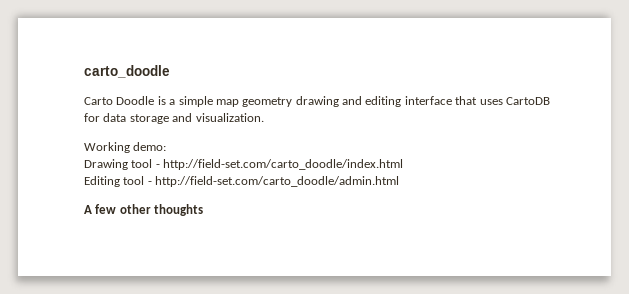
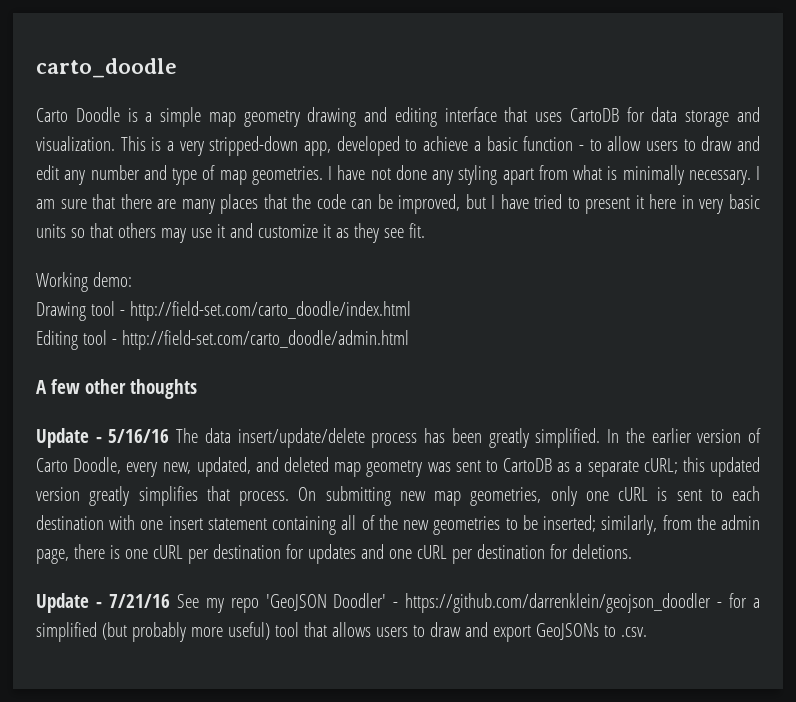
(264, 117) none -> [120,136,761,156] [36,165,761,185] [36,194,760,214] [36,223,425,243] This is a very stripped-down app, developed to achieve a basic function - to allow users to draw and edit any number and type of map geometries. I have not done any styling apart from what is minimally necessary. I am sure that there are many places that the code can be improved, but I have tried to present it here in very basic units so that others may use it and customize it as they see fit.
(204, 210) none -> [36,428,762,448] [36,457,760,477] [36,486,760,506] [36,515,761,535] [36,544,632,564] [36,593,760,613] [36,622,647,642] // Update - 5/16/16 The data insert/update/delete process has been greatly simplified. In the earlier version of Carto Doodle, every new, updated, and deleted map geometry was sent to CartoDB as a separate cURL; this updated version greatly simplifies that process. On submitting new map geometries, only one cURL is sent to each destination with one insert statement containing all of the new geometries to be inserted; similarly, from the admin page, there is one cURL per destination for updates and one cURL per destination for deletions. // Update - 7/21/16 See my repo 'GeoJSON Doodler' - https://github.com/darrenklein/geojson_doodler - for a simplified (but probably more useful) tool that allows users to draw and export GeoJSONs to .csv.

